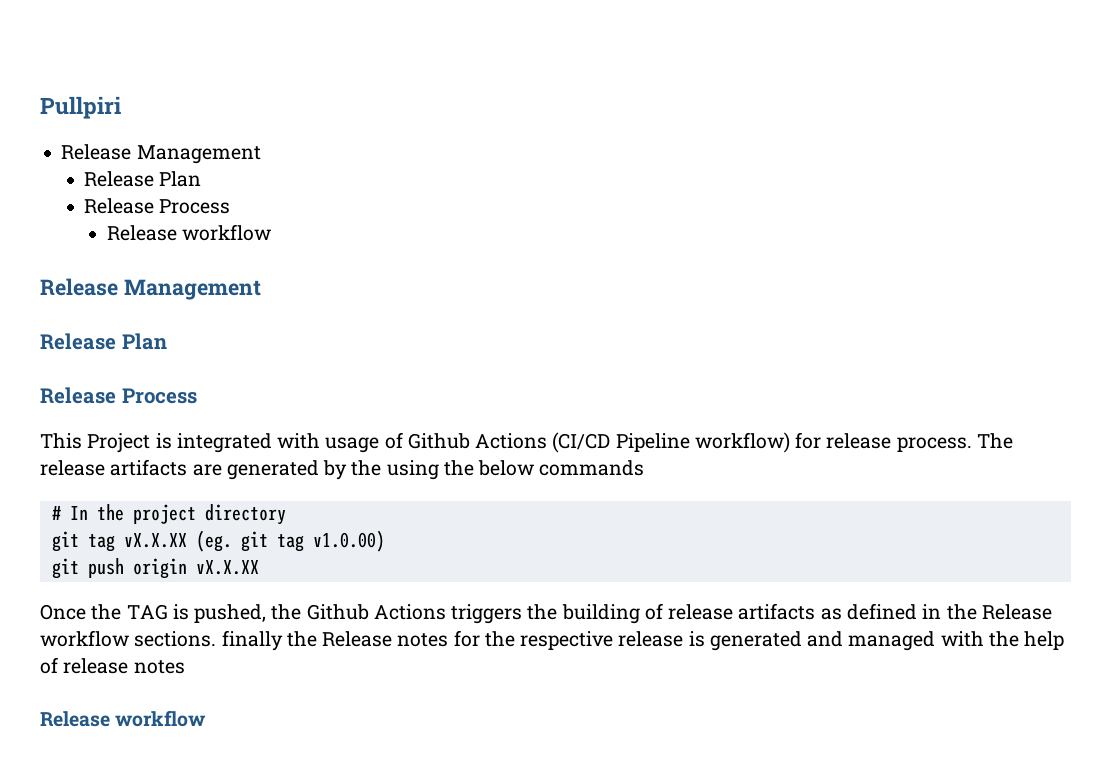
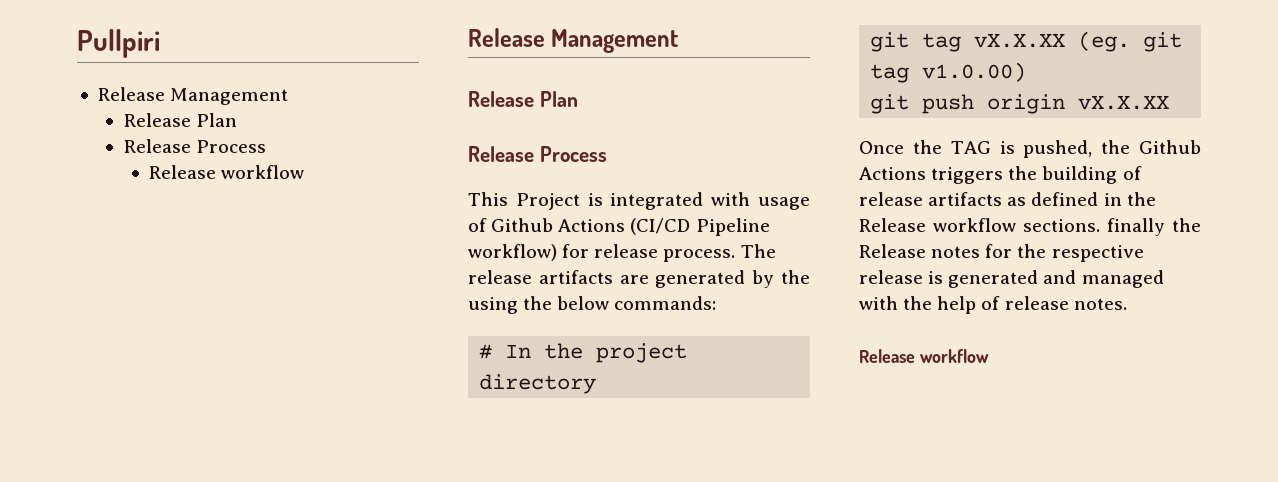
[539,460,645,476] commands -> [614,296,717,310] commands:
[133,660,185,674] notes -> [1073,298,1127,310] notes.

